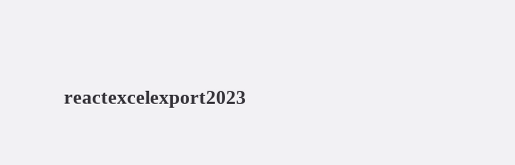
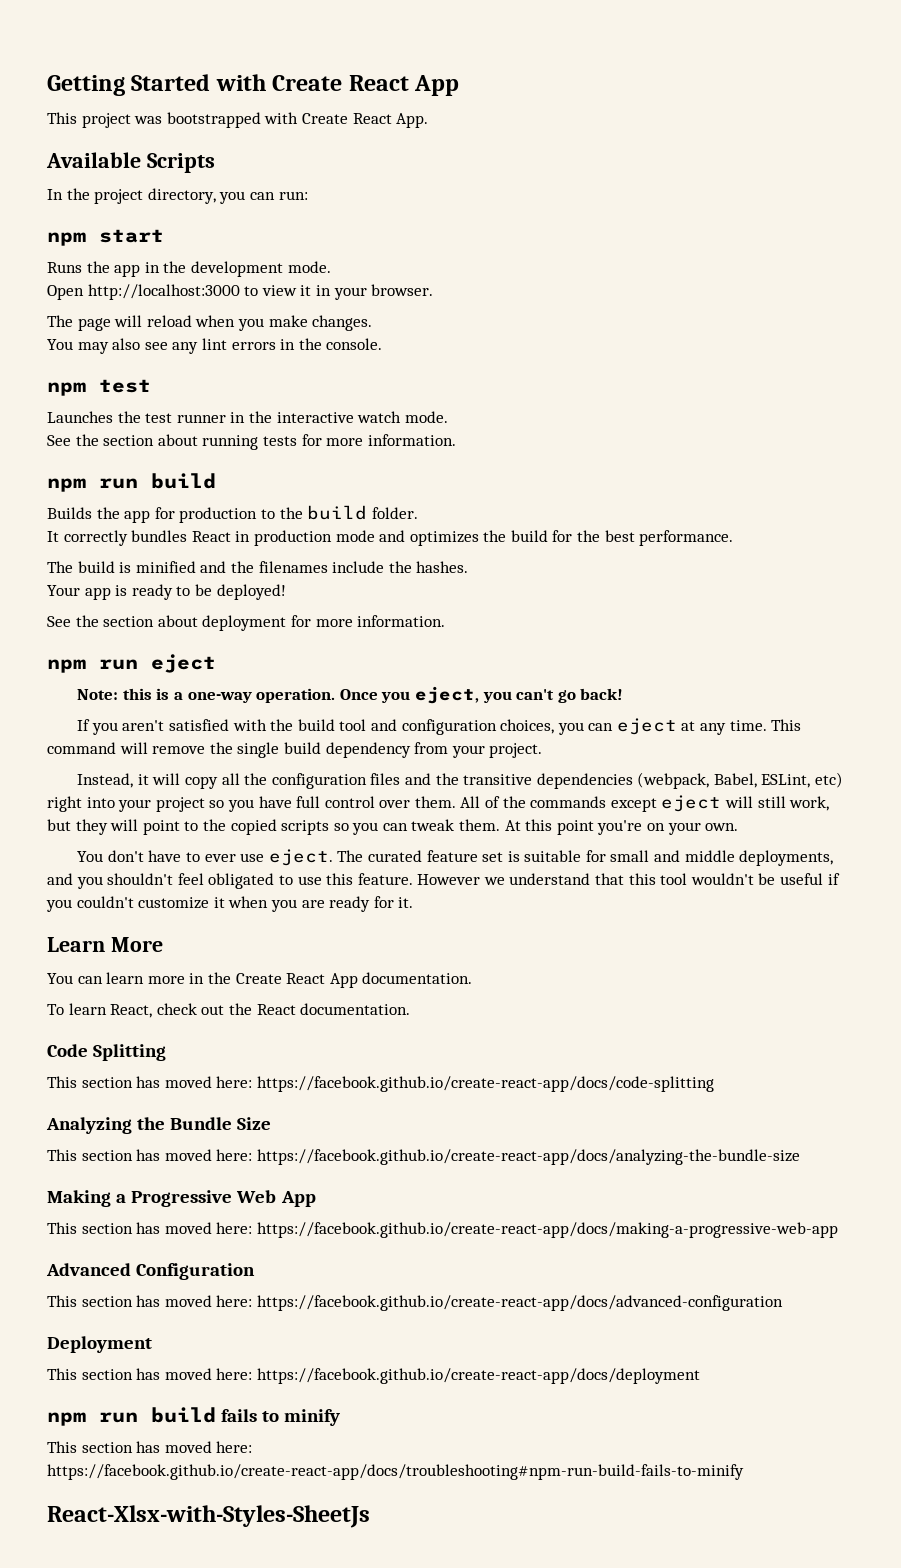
[63,90,246,108] reactexcelexport2023 -> [47,74,460,96] [47,112,429,128] [46,152,215,173] [47,188,308,204] [47,229,164,246] [47,261,331,277] [47,284,434,300] [47,315,373,331] [47,338,383,354] [47,379,151,396] [47,411,448,423] [47,434,456,450] [47,473,216,492] [47,505,418,523] [47,530,734,546] [47,561,469,573] [47,584,286,600] [47,615,446,631] [47,654,216,673] [77,686,624,704] [77,718,802,735] [47,742,543,758] [77,772,844,789] [47,795,830,812] [47,819,739,835] [77,849,834,866] [47,873,840,889] [46,896,414,912] [47,937,163,952] [47,972,473,988] [47,1003,411,1018] [47,1044,167,1061] [47,1076,714,1092] [46,1117,272,1134] [47,1149,800,1165] [47,1190,316,1207] [47,1222,838,1238] [46,1263,256,1280] [47,1295,783,1311] [47,1336,152,1353] [47,1368,700,1384] [47,1407,341,1426] [47,1441,253,1453] [47,1464,744,1480] [47,1505,370,1528] Getting Started with Create React App // This project was bootstrapped with Create React App. // Available Scripts // In the project directory, you can run: // npm start // Runs the app in the development mode. // Open http://localhost:3000 to view it in your browser. // The page will reload when you make changes. // You may also see any lint errors in the console. // npm test // Launches the test runner in the interactive watch mode. // See the section about running tests for more information. // npm run build // Builds the app for production to the build folder. // It correctly bundles React in production mode and optimizes the build for the best performance. // The build is minified and the filenames include the hashes. // Your app is ready to be deployed! // See the section about deployment for more information. // npm run eject // Note: this is a one-way operation. Once you eject, you can't go back! // If you aren't satisfied with the build tool and configuration choices, you can eject at any time. This command will remove the single build dependency from your project. // Instead, it will copy all the configuration files and the transitive dependencies (webpack, Babel, ESLint, etc) right into your project so you have full control over them. All of the commands except eject will still work, but they will point to the copied scripts so you can tweak them. At this point you're on your own. // You don't have to ever use eject. The curated feature set is suitable for small and middle deployments, and you shouldn't feel obligated to use this feature. However we understand that this tool wouldn't be useful if you couldn't customize it when you are ready for it. // Learn More // You can learn more in the Create React App documentation. // To learn React, check out the React documentation. // Code Splitting // This section has moved here: https://facebook.github.io/create-react-app/docs/code-splitting // Analyzing the Bundle Size // This section has moved here: https://facebook.github.io/create-react-app/docs/analyzing-the-bundle-size // Making a Progressive Web App // This section has moved here: https://facebook.github.io/create-react-app/docs/making-a-progressive-web-app // Advanced Configuration // This section has moved here: https://facebook.github.io/create-react-app/docs/advanced-configuration // Deployment // This section has moved here: https://facebook.github.io/create-react-app/docs/deployment // npm run build fails to minify // This section has moved here: https://facebook.github.io/create-react-app/docs/troubleshooting#npm-run-build-fails-to-minify // React-Xlsx-with-Styles-SheetJs

